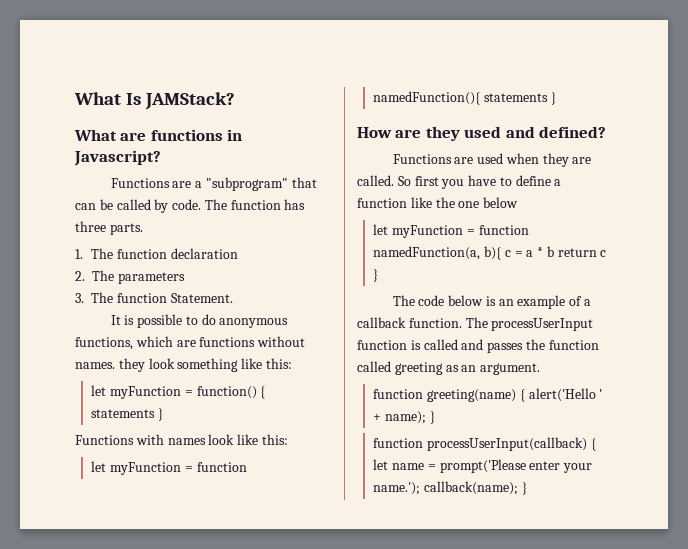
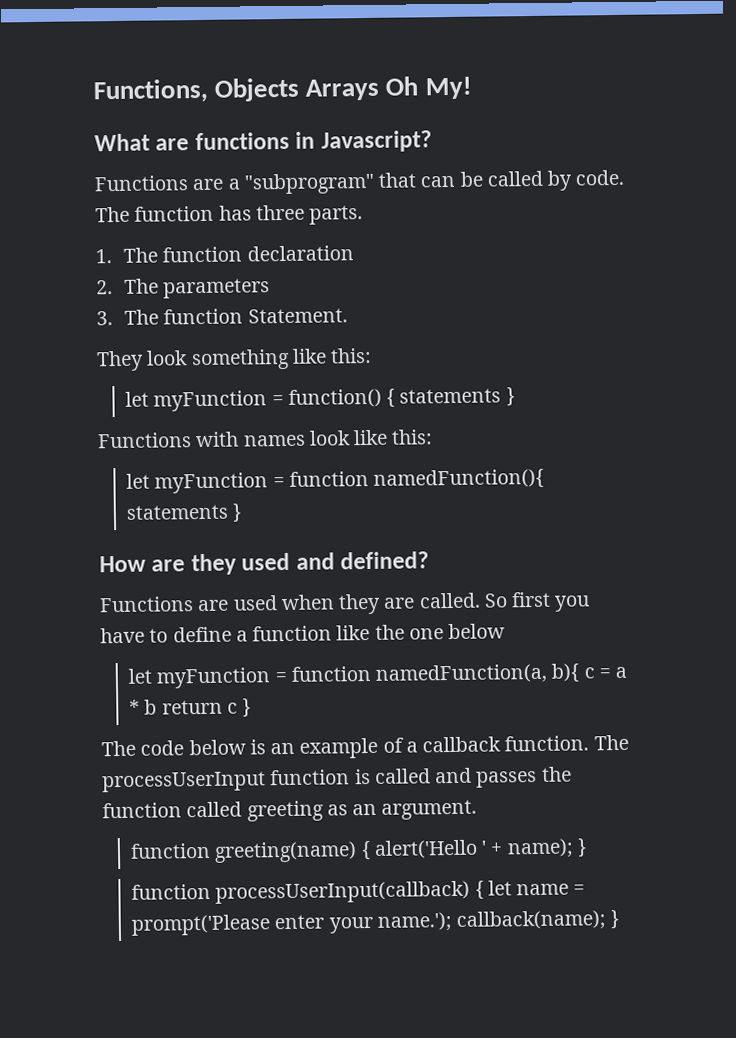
[74,92,236,110] What Is JAMStack? -> [93,76,472,104] Functions, Objects Arrays Oh My!
[110,314,289,328] [75,336,306,350] [75,358,145,372] It is possible to do anonymous functions, which are functions without names. they -> [96,350,144,372] They

